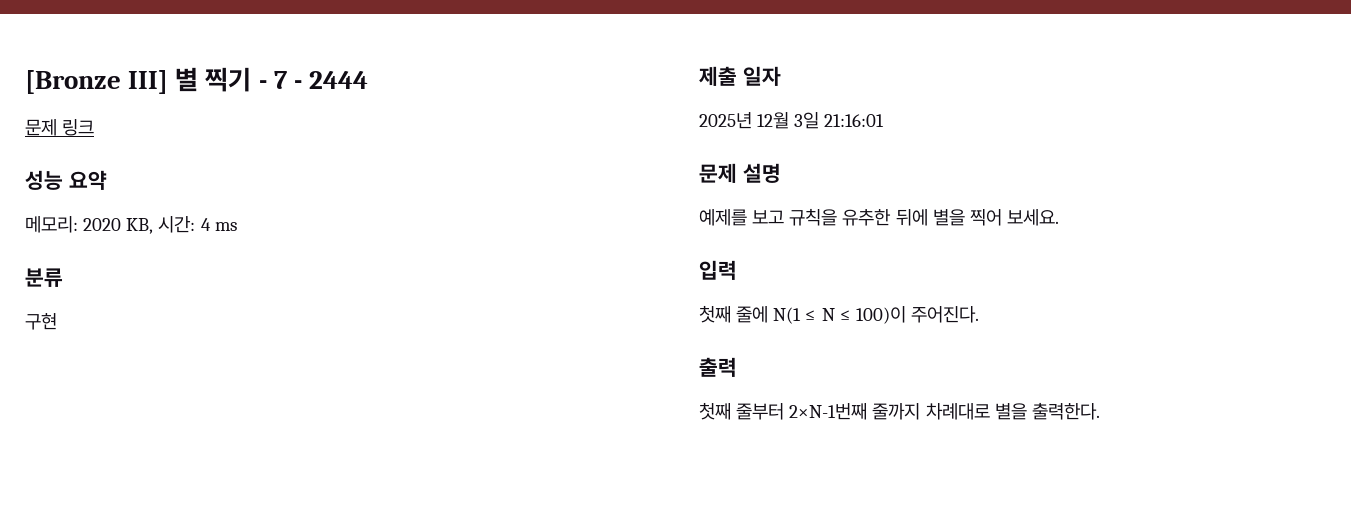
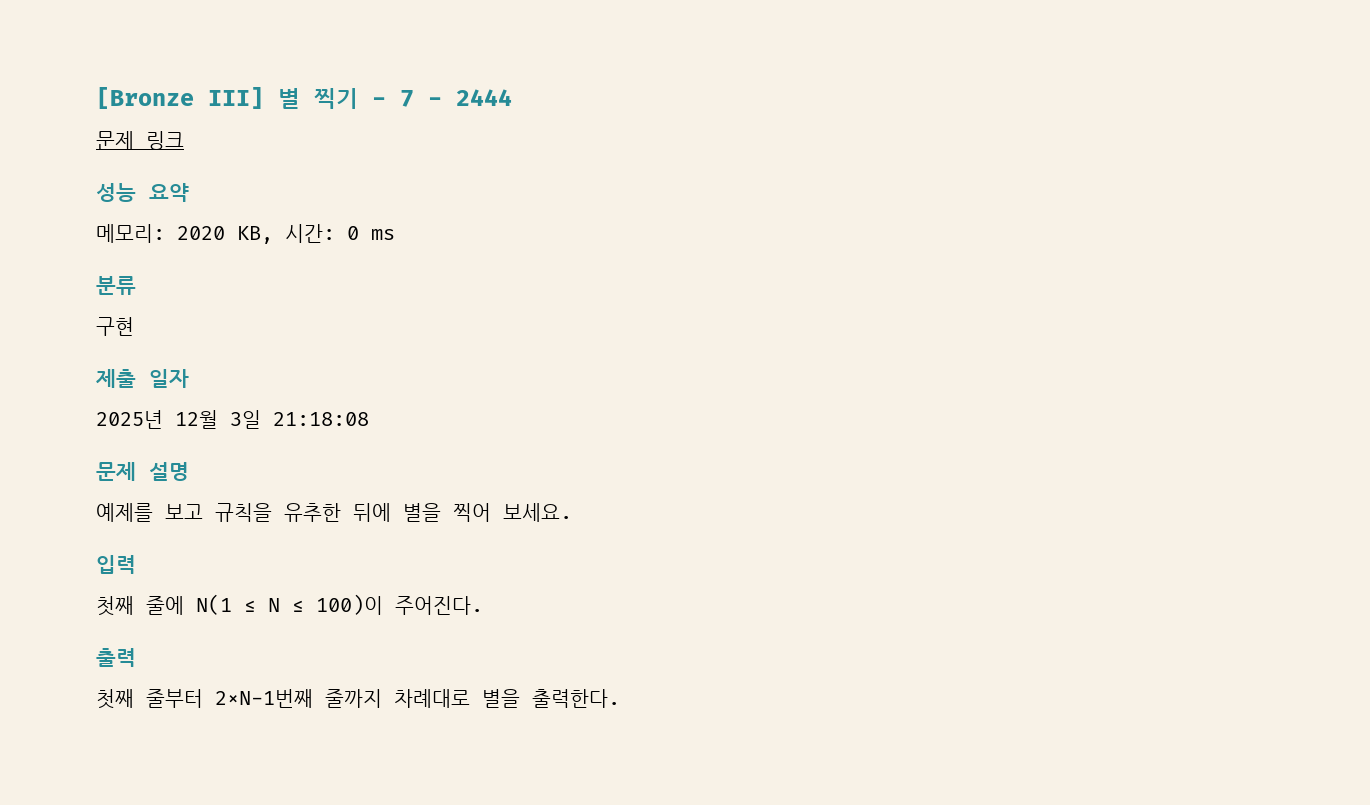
[200,218,211,231] 4 -> [347,226,359,240] 0
[824,114,885,127] 21:16:01 -> [273,412,369,426] 21:18:08

